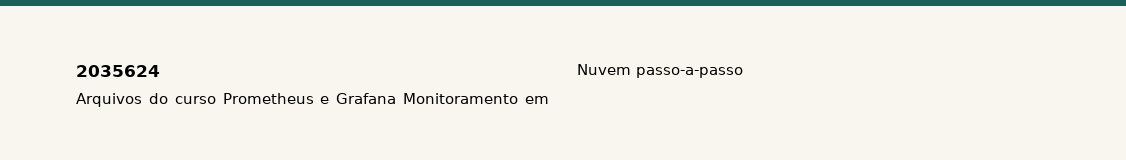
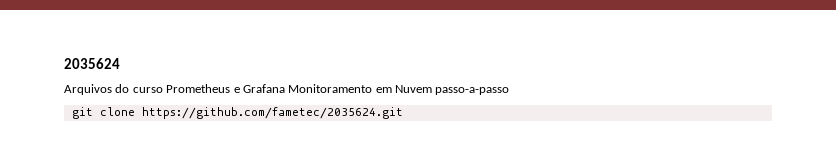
(743, 72) none -> [71,107,403,119] // git clone https://github.com/fametec/2035624.git

